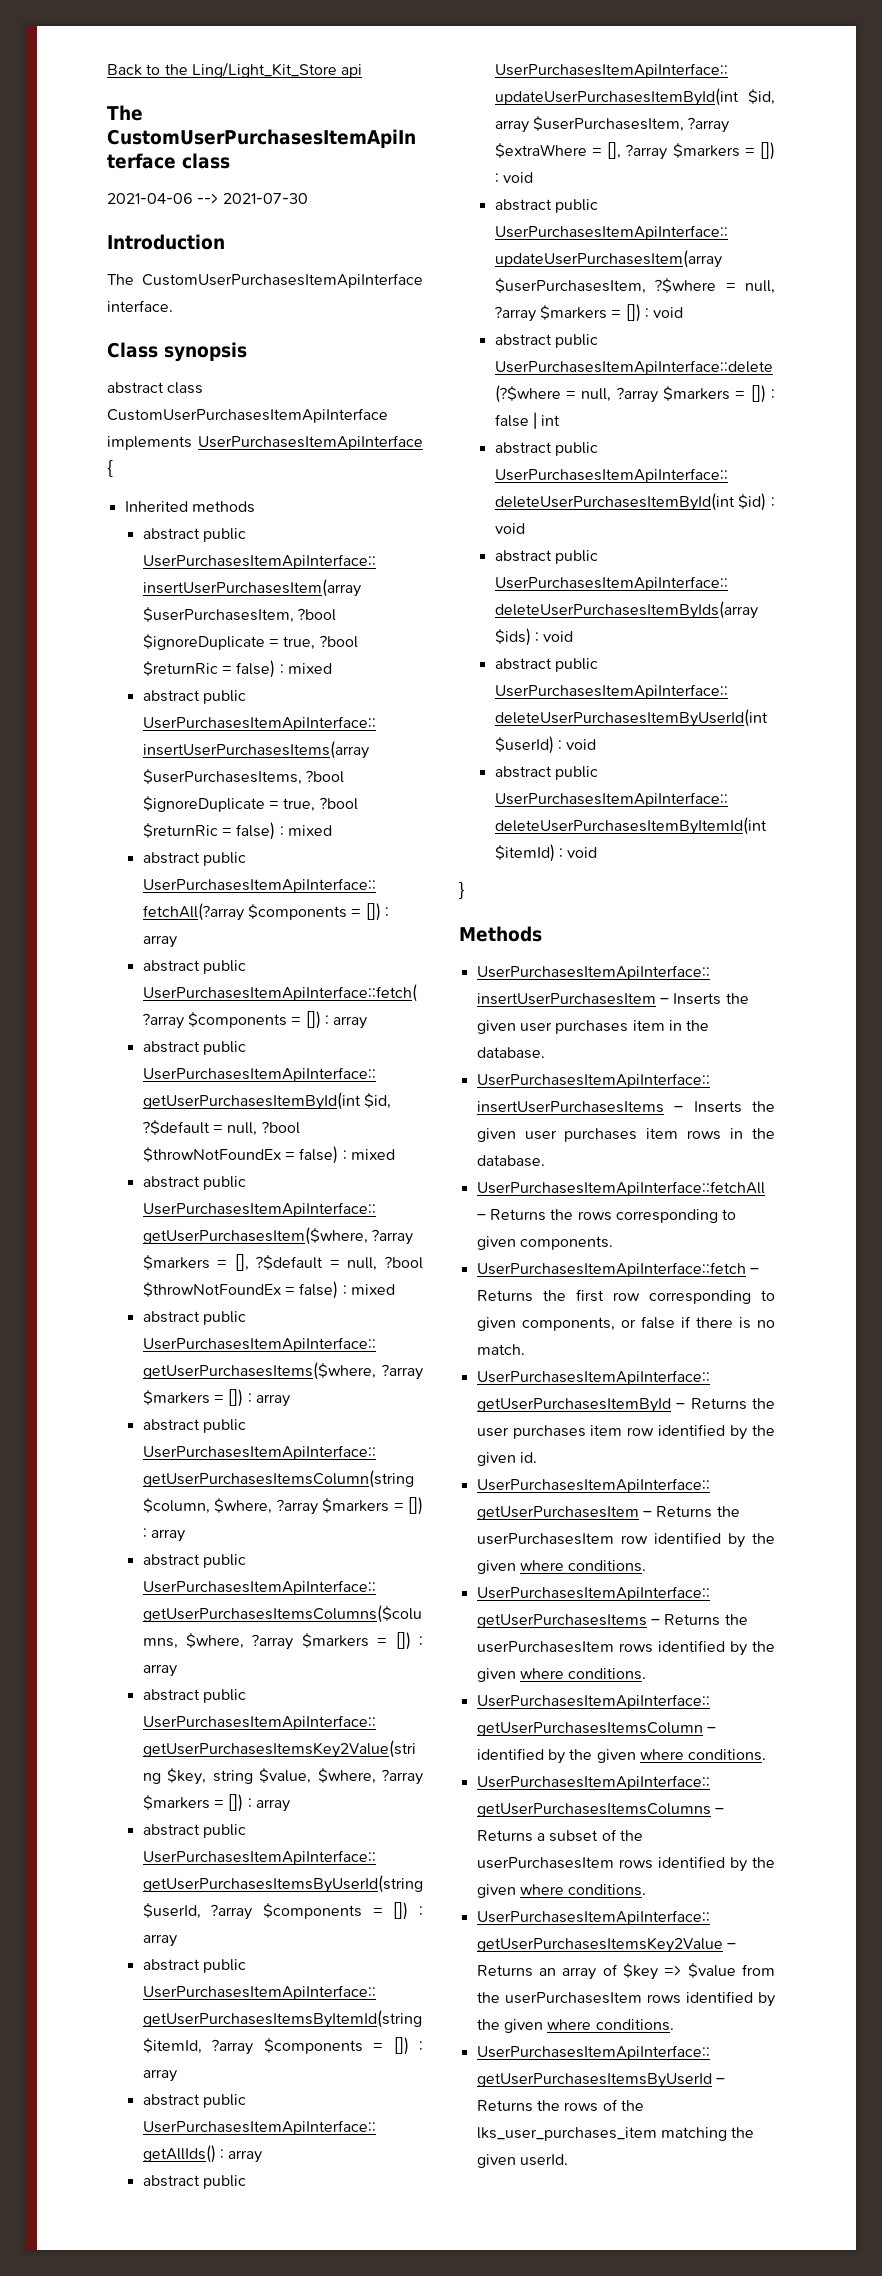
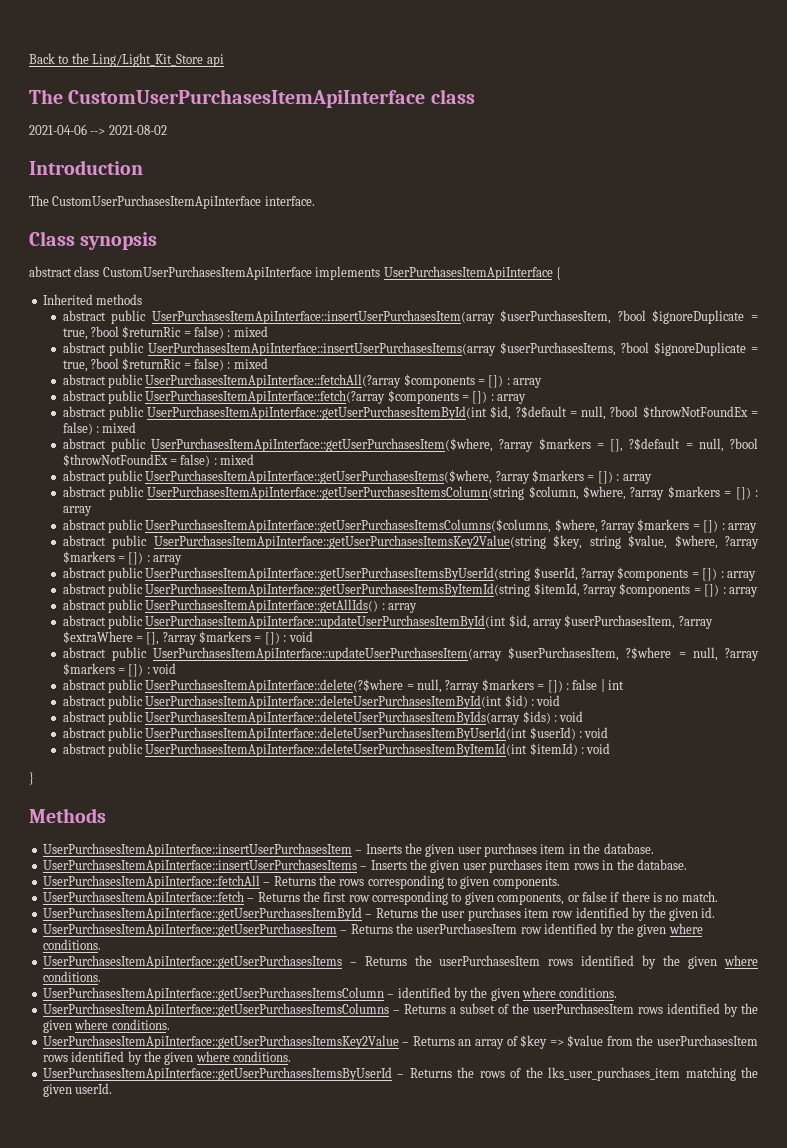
[222,193,308,204] 2021-07-30 -> [108,125,167,135] 2021-08-02

